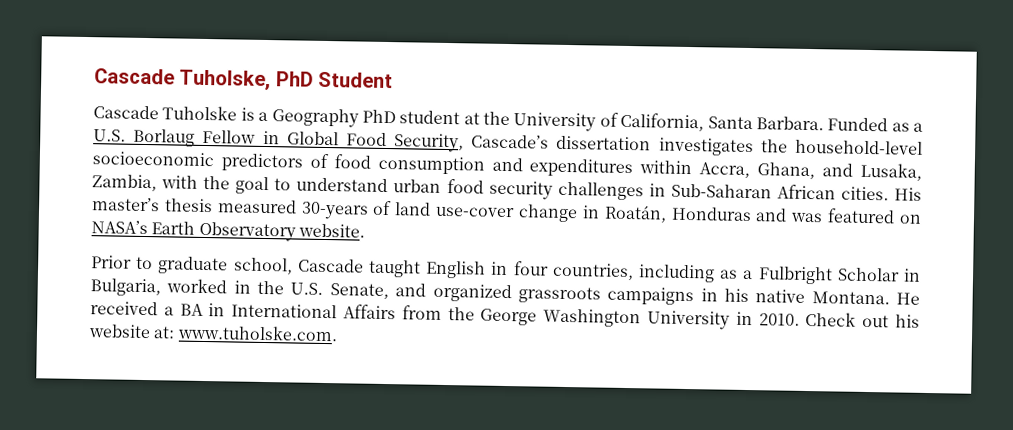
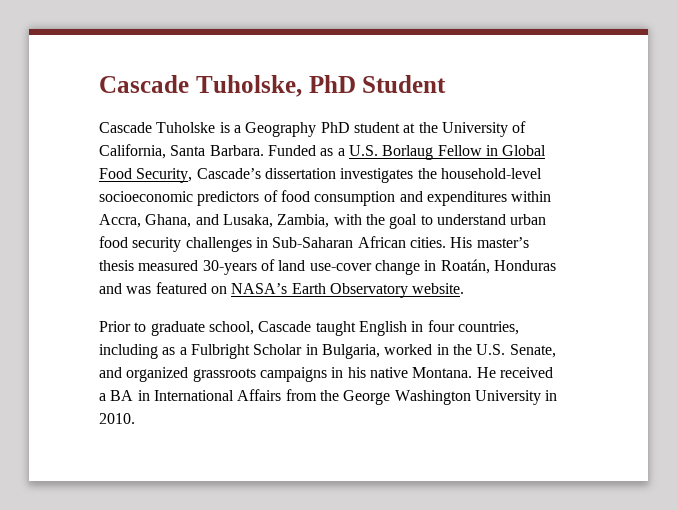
[805,311,920,328] [88,324,338,342] Check out his website at: www.tuholske.com. -> (135, 418) none

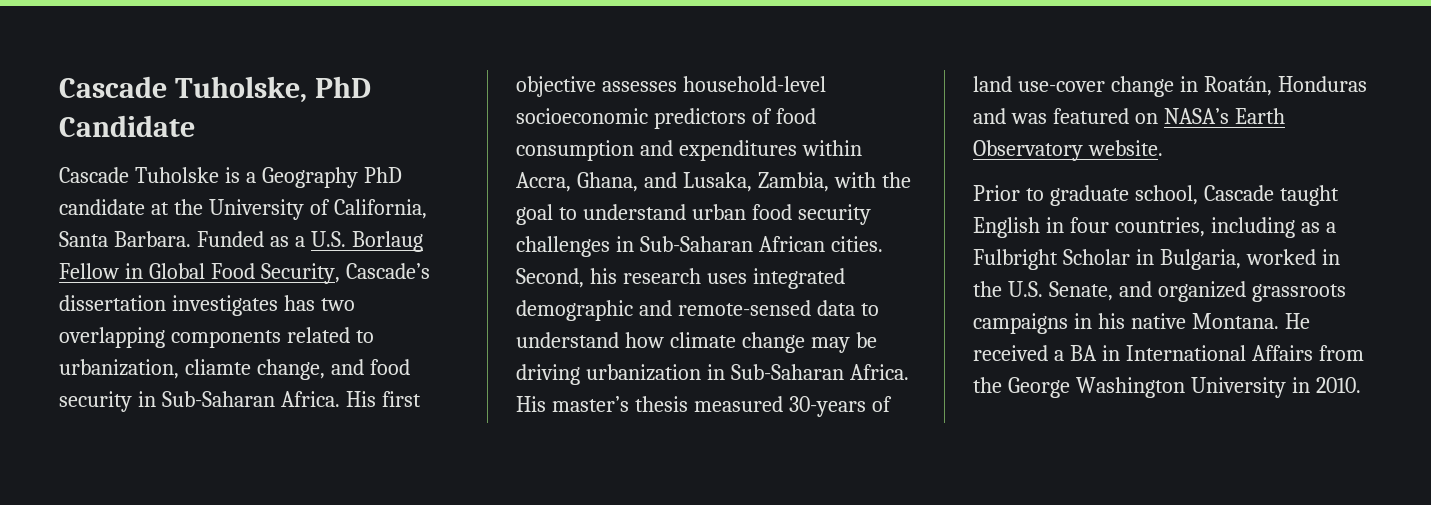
[362,75,447,93] Student -> [59,115,195,137] Candidate
[353,122,400,133] student -> [59,199,145,215] candidate
[417,168,437,179] the -> [283,295,355,311] [59,327,374,348] [59,359,410,380] [59,391,421,412] [516,76,677,97] has two overlapping components related to urbanization, cliamte change, and food security in Sub-Saharan Africa. His first objective assesses
(446, 242) none -> [516,268,845,289] [516,300,879,321] [516,332,877,353] [516,364,909,385] Second, his research uses integrated demographic and remote-sensed data to understand how climate change may be driving urbanization in Sub-Saharan Africa.

